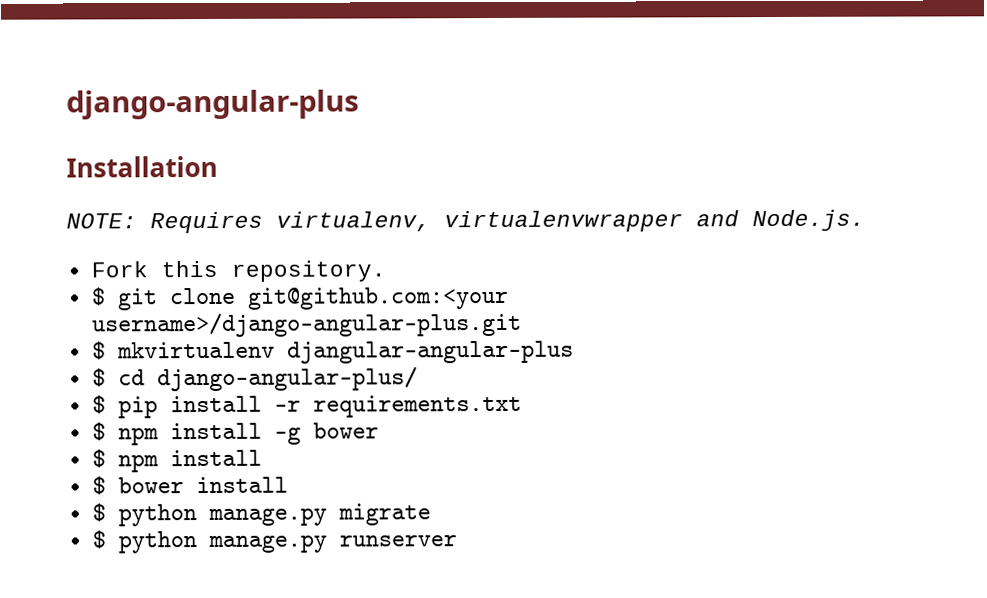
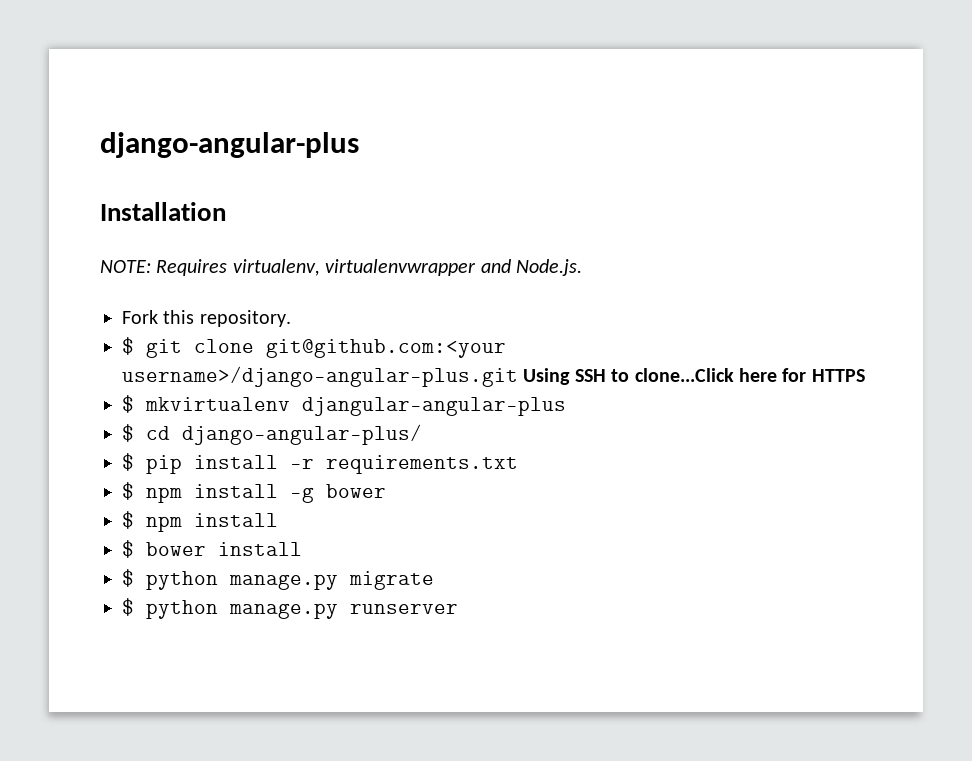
(522, 324) none -> [523,368,865,385] Using SSH to clone...Click here for HTTPS

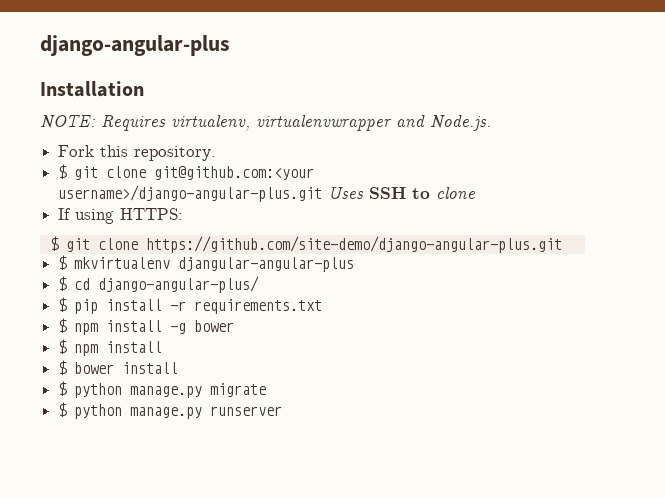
[523,368,571,385] Using -> [328,187,365,199] Uses
[634,368,865,382] clone...Click here for HTTPS -> [436,187,476,199] [58,208,184,224] [49,236,562,253] clone // If using HTTPS: // $ git clone https://github.com/site-demo/django-angular-plus.git

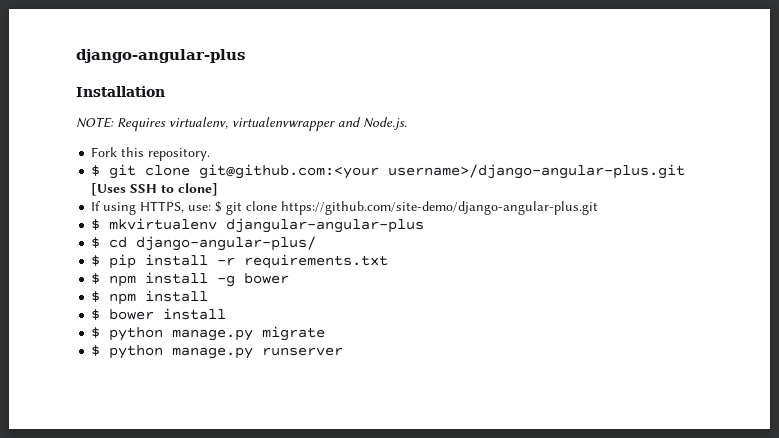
[328,187,365,199] Uses -> [91,183,127,196] [Uses
[436,187,476,199] clone -> [178,183,219,196] clone]
[120,208,184,220] HTTPS: // -> [140,201,212,213] HTTPS, use:

